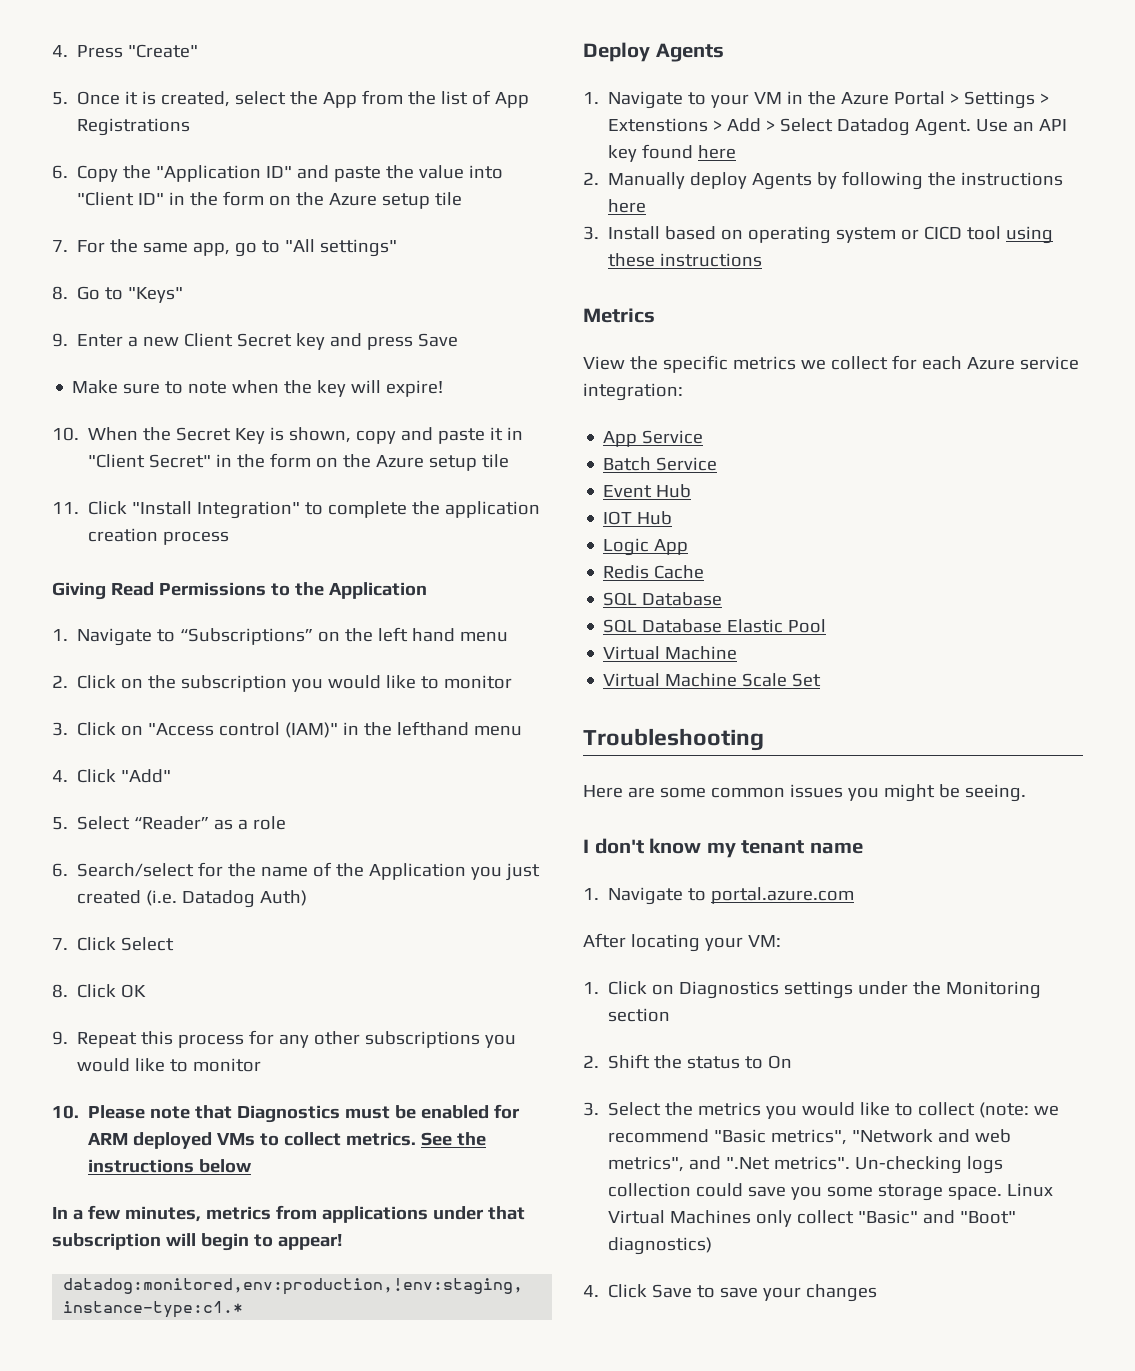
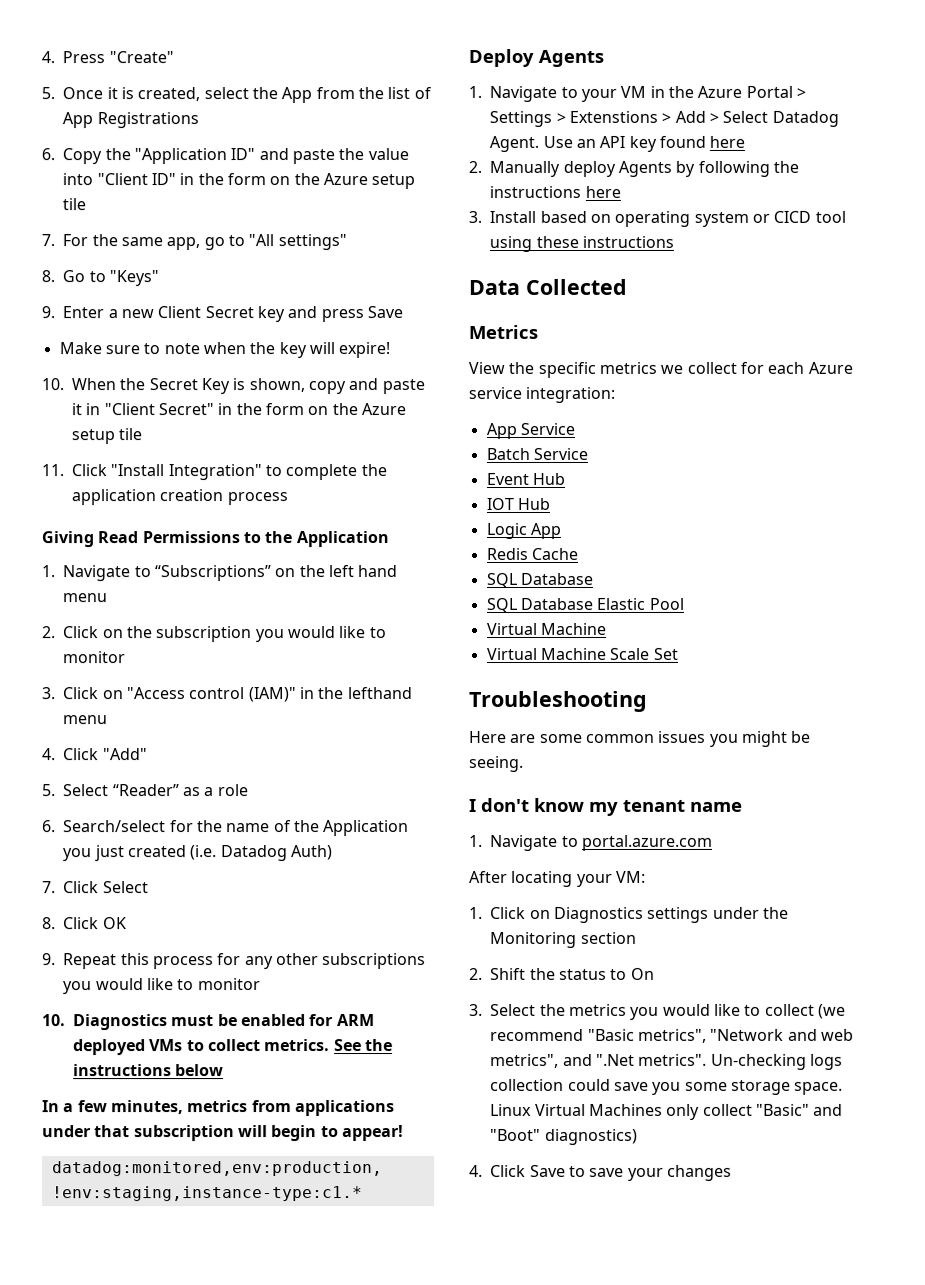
[88,1105,233,1119] Please note that -> (66, 1020) none
(763, 260) none -> [468,278,627,295] // Data Collected
[979,1102,1060,1118] (note: we -> [818,1003,847,1019] (we

